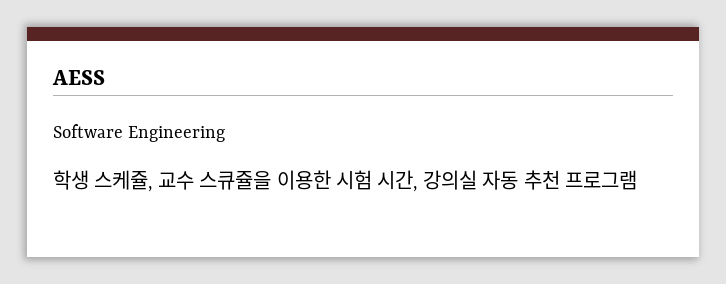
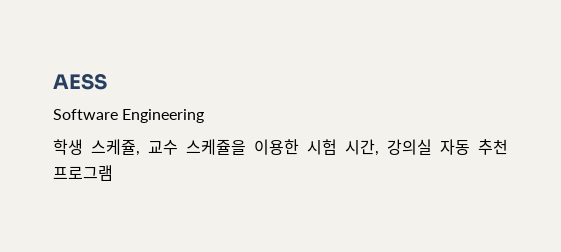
[199,171,272,190] 스큐쥴을 -> [186,139,246,155] 스케쥴을

